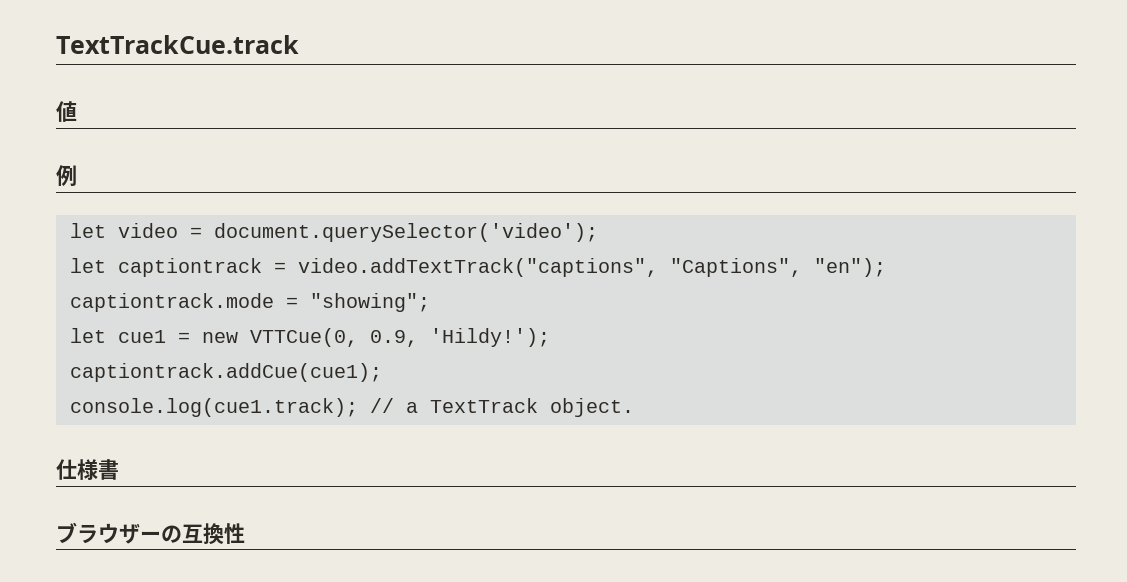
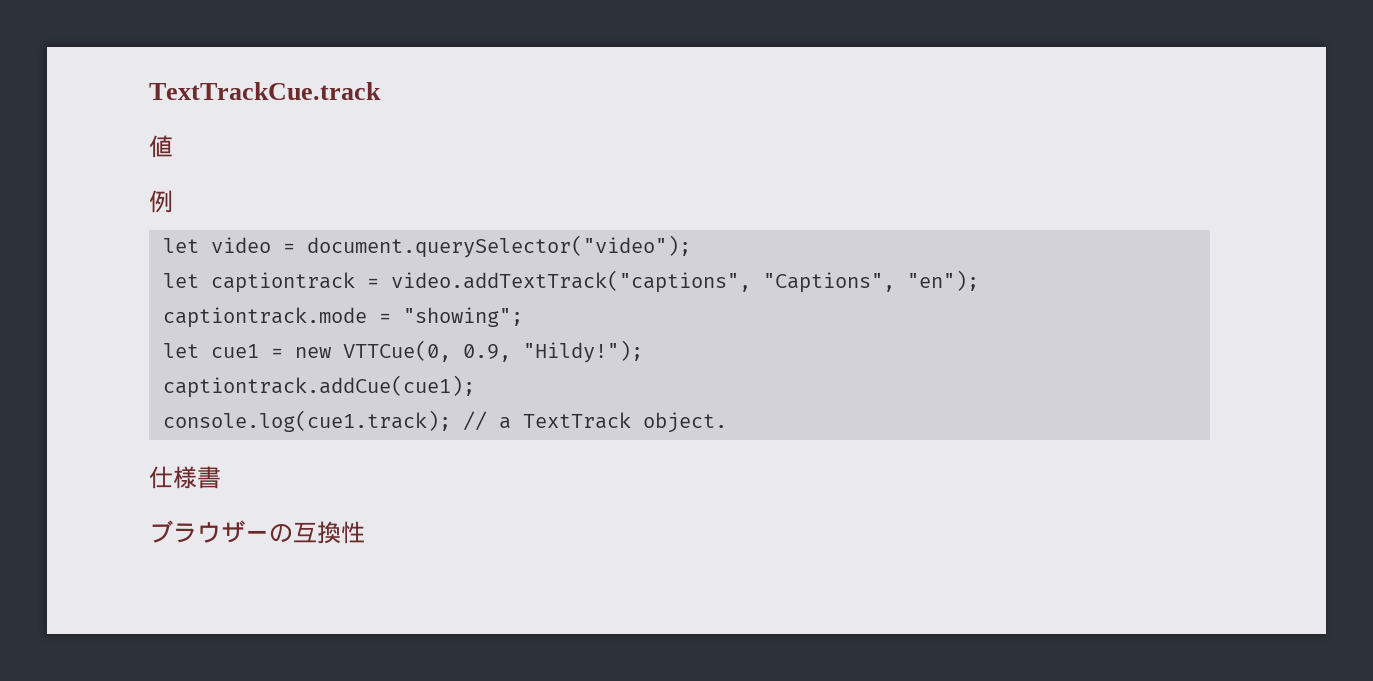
[213,223,598,242] document.querySelector('video'); -> [307,235,692,258] document.querySelector("video");
[429,328,550,347] 'Hildy!'); -> [523,340,644,363] "Hildy!");

